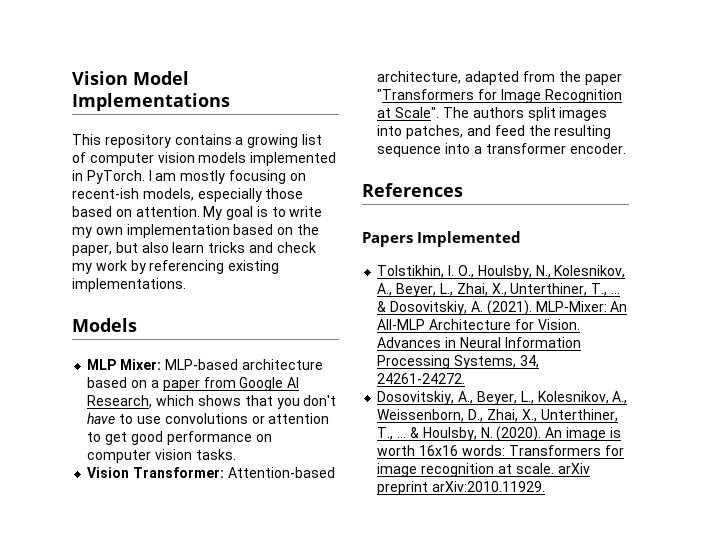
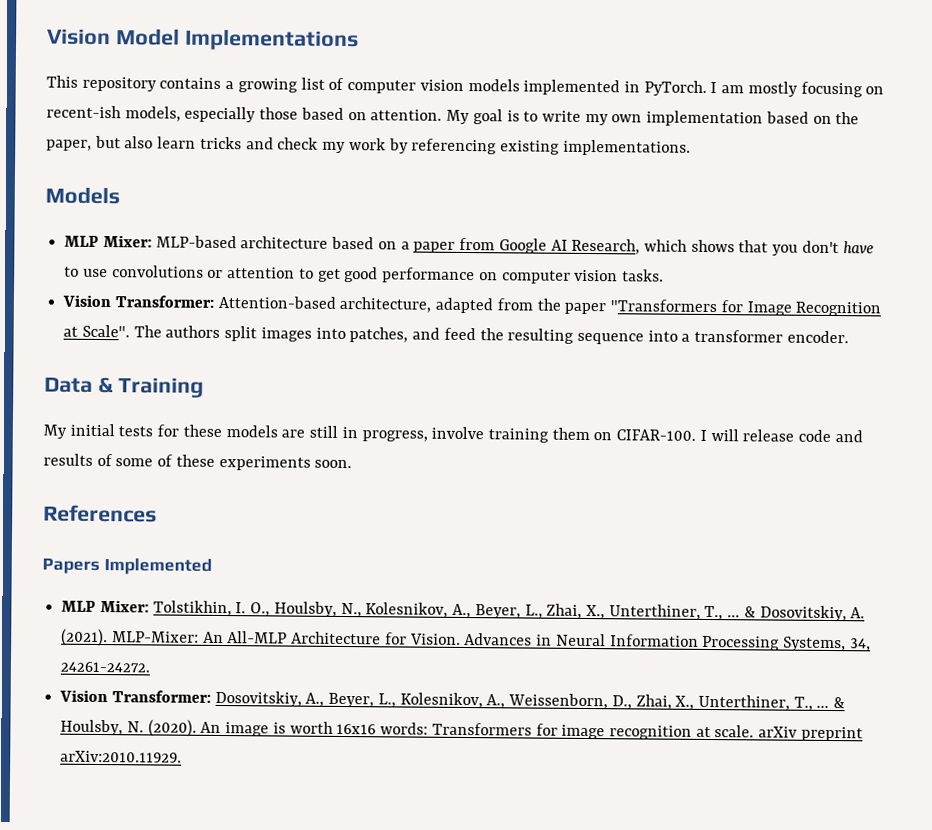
(626, 148) none -> [44,376,204,398] [43,423,863,443] [43,453,353,471] // Data & Training // My initial tests for these models are still in progress, involve training them on CIFAR-100. I will release code and results of some of these experiments soon.
(522, 239) none -> [61,599,149,613] MLP Mixer:
(466, 378) none -> [59,689,211,703] Vision Transformer:

